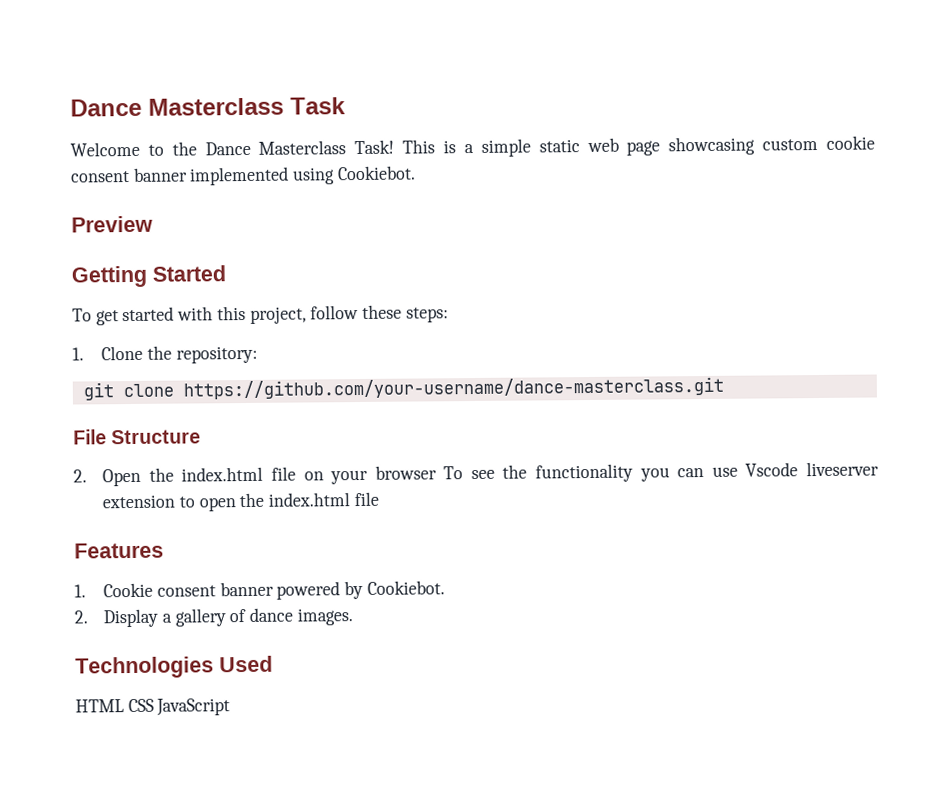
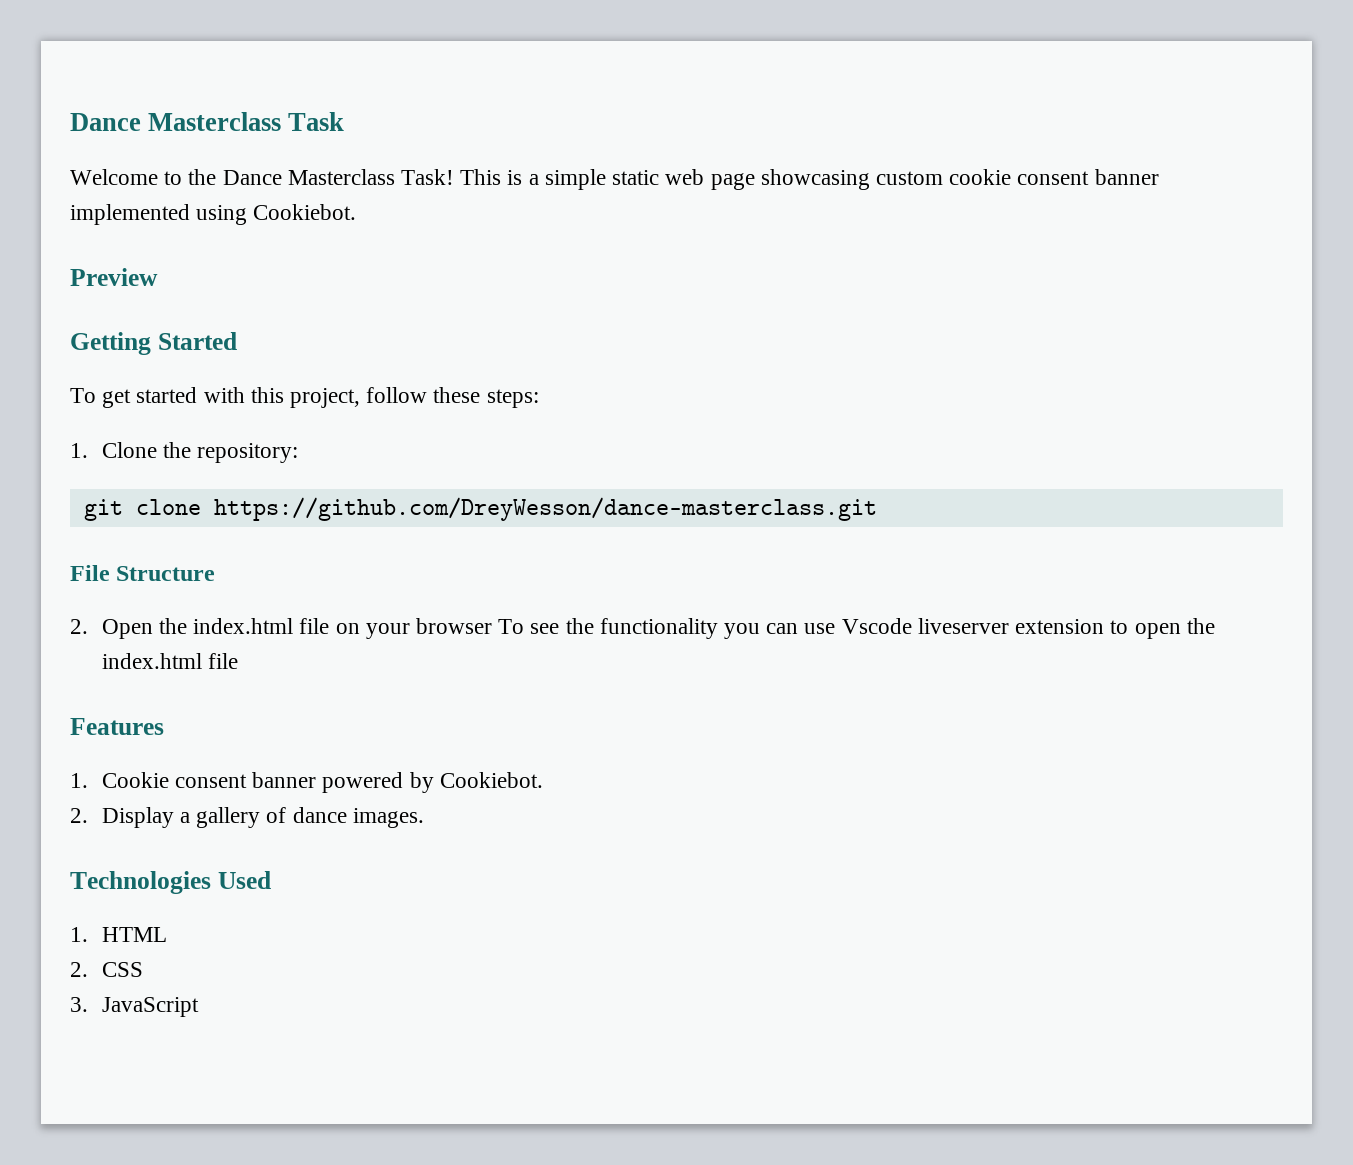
[182,376,724,400] https://github.com/your-username/dance-masterclass.git -> [213,497,877,521] https://github.com/DreyWesson/dance-masterclass.git
(273, 664) none -> [70,927,88,942] 1.
(124, 706) none -> [70,962,88,977] // 2.
(154, 705) none -> [70,997,88,1012] // 3.

